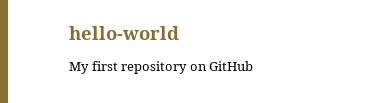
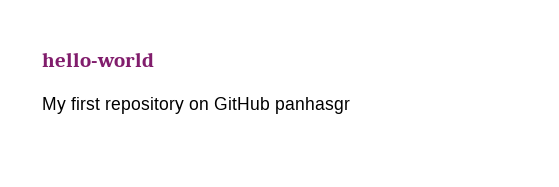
(254, 66) none -> [275,97,350,114] panhasgr

